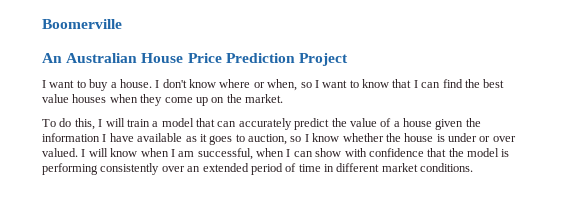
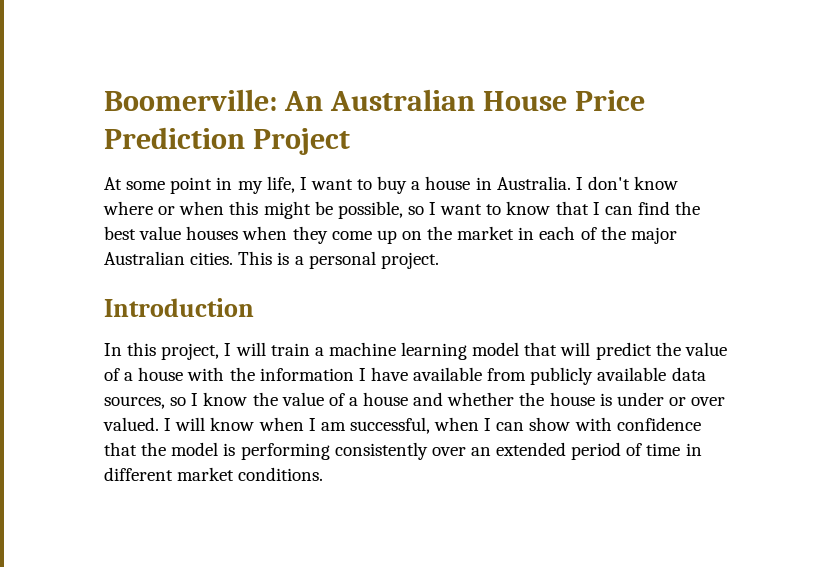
[42,19,122,29] Boomerville // -> [104,89,277,111] Boomerville:
(348, 59) none -> [104,176,295,194] At some point in my life,
[119,79,152,88] house. -> [425,176,571,190] house in Australia.
[267,79,298,91] when, -> [179,201,403,219] when this might be possible,
[245,94,283,103] [42,118,292,130] market. // To do this, I will train a model that can accurately -> [457,226,677,244] [104,251,439,269] [104,298,254,317] [104,342,591,360] market in each of the major Australian cities. This is a personal project. // Introduction // In this project, I will train a machine learning model that will
[435,119,464,130] given -> [187,367,225,381] with
[185,133,340,145] as it goes to auction, so I know -> [487,367,706,385] [104,392,444,409] from publicly available data sources, so I know the value of a house and

